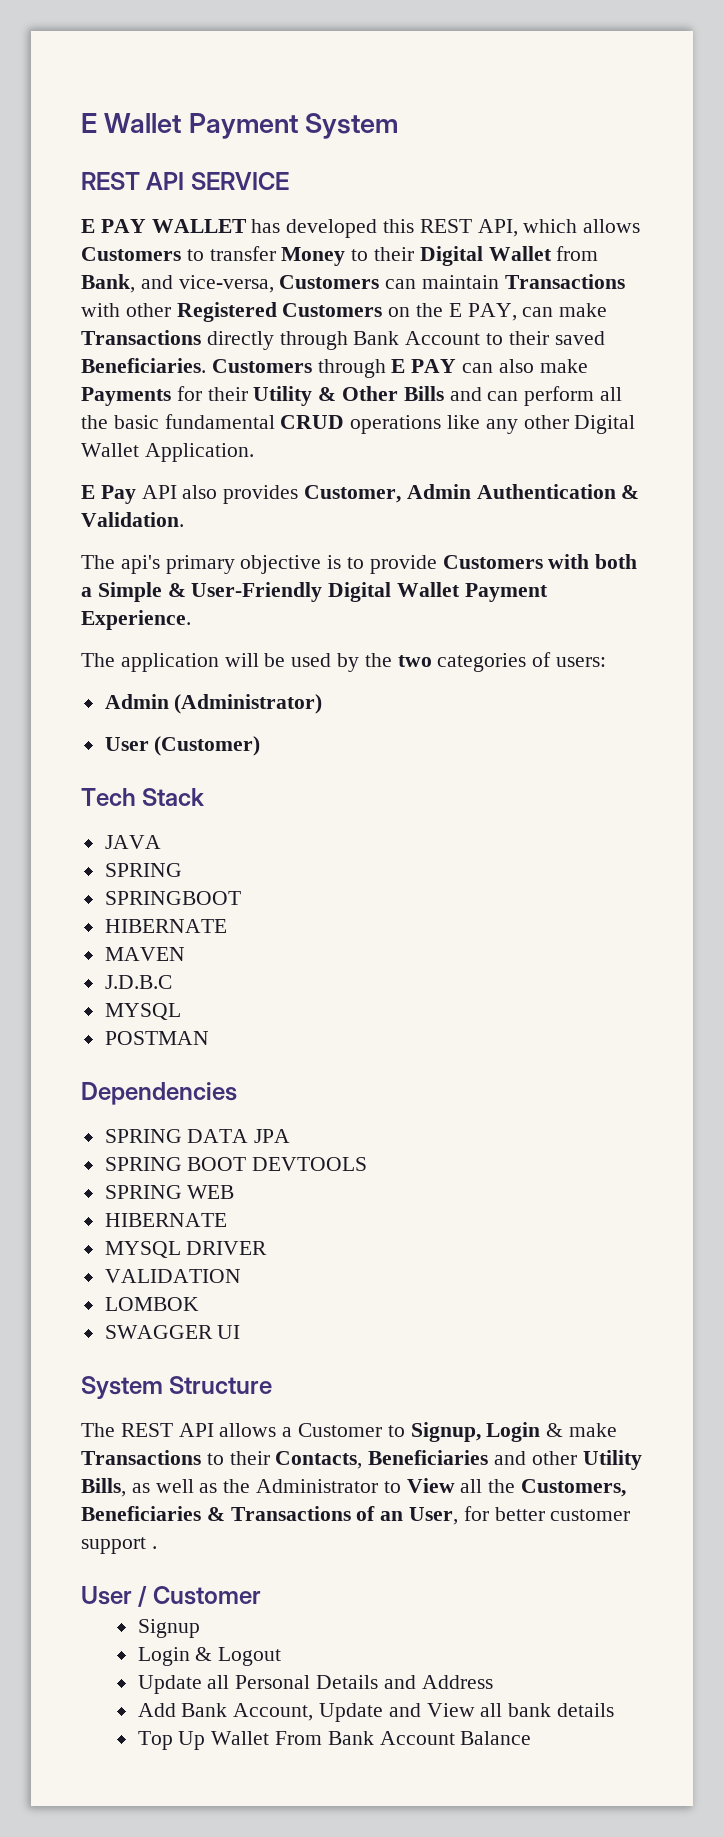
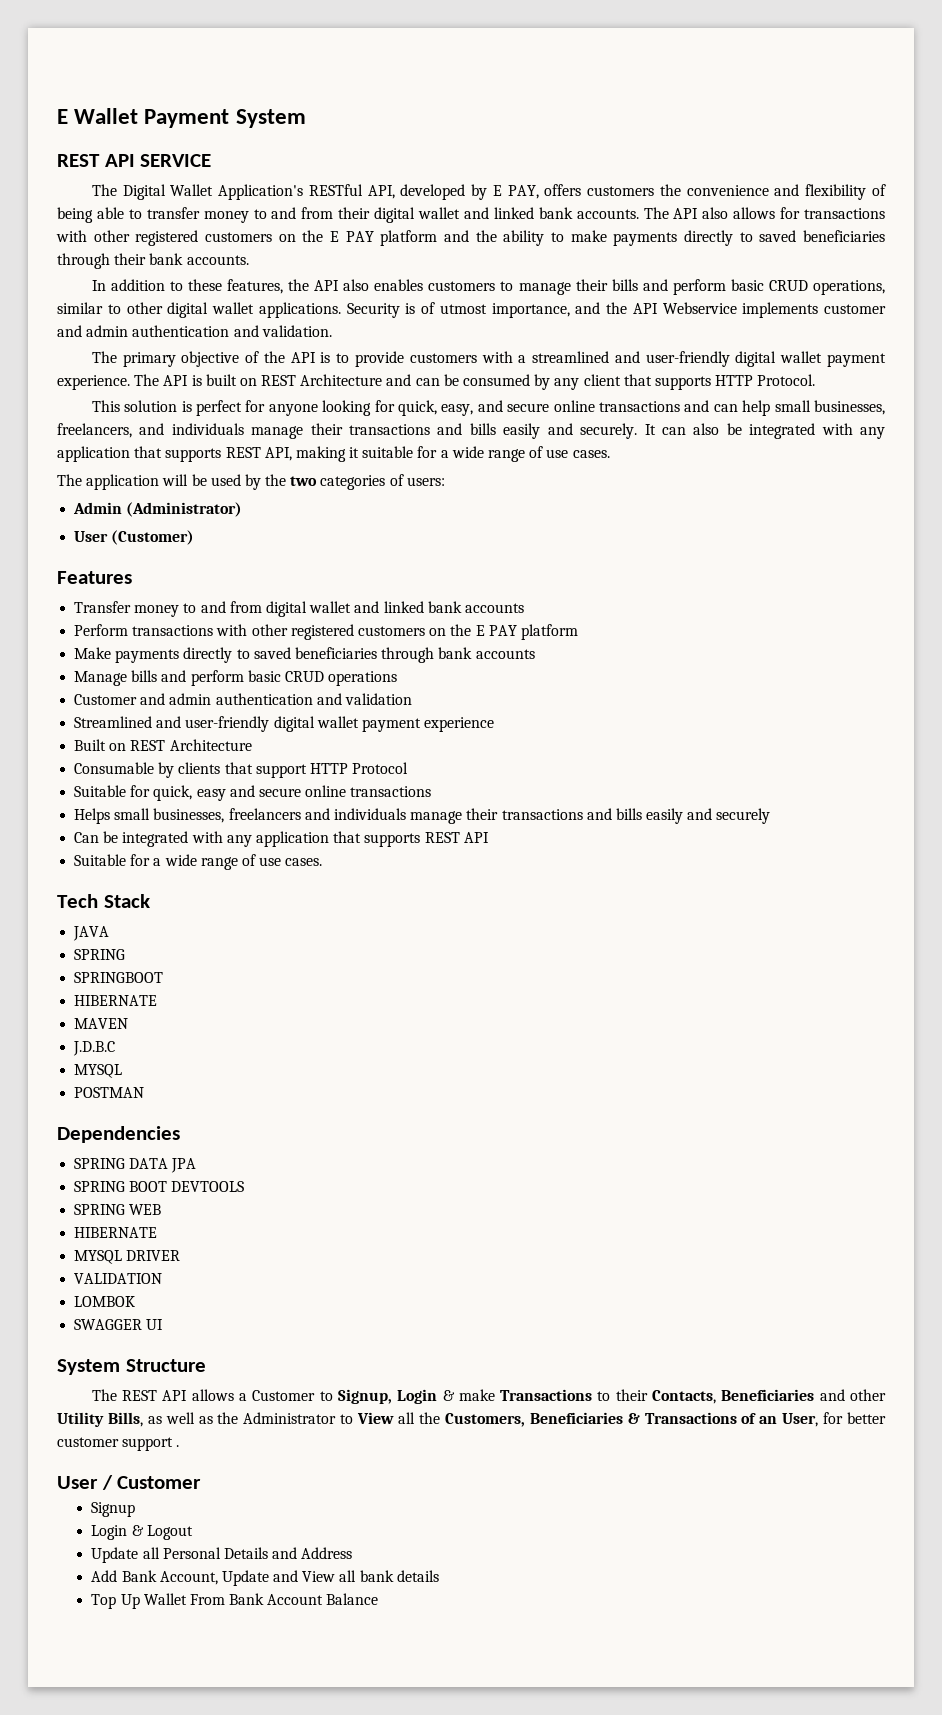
[81,219,641,238] [81,246,599,266] [81,274,625,293] [81,302,608,322] [81,330,605,350] [81,358,588,378] [81,386,623,406] [81,414,636,434] [81,443,254,462] [81,484,640,504] [81,512,184,527] [81,555,160,574] E PAY WALLET has developed this REST API, which allows Customers to transfer Money to their Digital Wallet from Bank, and vice-versa, Customers can maintain Transactions with other Registered Customers on the E PAY, can make Transactions directly through Bank Account to their saved Beneficiaries. Customers through E PAY can also make Payments for their Utility & Other Bills and can perform all the basic fundamental CRUD operations like any other Digital Wallet Application. // E Pay API also provides Customer, Admin Authentication & Validation. // The api's -> [91,184,886,200] [57,207,885,223] [56,230,885,246] [57,253,249,269] [91,279,886,295] [57,302,886,318] [57,325,332,337] [91,351,117,363] The Digital Wallet Application's RESTful API, developed by E PAY, offers customers the convenience and flexibility of being able to transfer money to and from their digital wallet and linked bank accounts. The API also allows for transactions with other registered customers on the E PAY platform and the ability to make payments directly to saved beneficiaries through their bank accounts. // In addition to these features, the API also enables customers to manage their bills and perform basic CRUD operations, similar to other digital wallet applications. Security is of utmost importance, and the API Webservice implements customer and admin authentication and validation. // The
[327,554,638,574] [81,582,548,602] [81,610,191,630] is to provide Customers with both a Simple & User-Friendly Digital Wallet Payment Experience. -> [245,351,887,367] [57,374,816,390] [91,400,885,416] [57,423,885,439] [57,446,610,462] of the API is to provide customers with a streamlined and user-friendly digital wallet payment experience. The API is built on REST Architecture and can be consumed by any client that supports HTTP Protocol. // This solution is perfect for anyone looking for quick, easy, and secure online transactions and can help small businesses, freelancers, and individuals manage their transactions and bills easily and securely. It can also be integrated with any application that supports REST API, making it suitable for a wide range of use cases.
(261, 746) none -> [57,571,132,584] [74,601,524,617] [74,624,578,640] [74,647,535,663] [74,670,398,686] [74,693,412,705] [74,716,495,732] [74,739,252,751] [74,762,409,778] [74,785,432,801] [74,808,771,824] [74,831,489,847] [74,854,323,870] // Features // Transfer money to and from digital wallet and linked bank accounts // Perform transactions with other registered customers on the E PAY platform // Make payments directly to saved beneficiaries through bank accounts // Manage bills and perform basic CRUD operations // Customer and admin authentication and validation // Streamlined and user-friendly digital wallet payment experience // Built on REST Architecture // Consumable by clients that support HTTP Protocol // Suitable for quick, easy and secure online transactions // Helps small businesses, freelancers and individuals manage their transactions and bills easily and securely // Can be integrated with any application that supports REST API // Suitable for a wide range of use cases.

